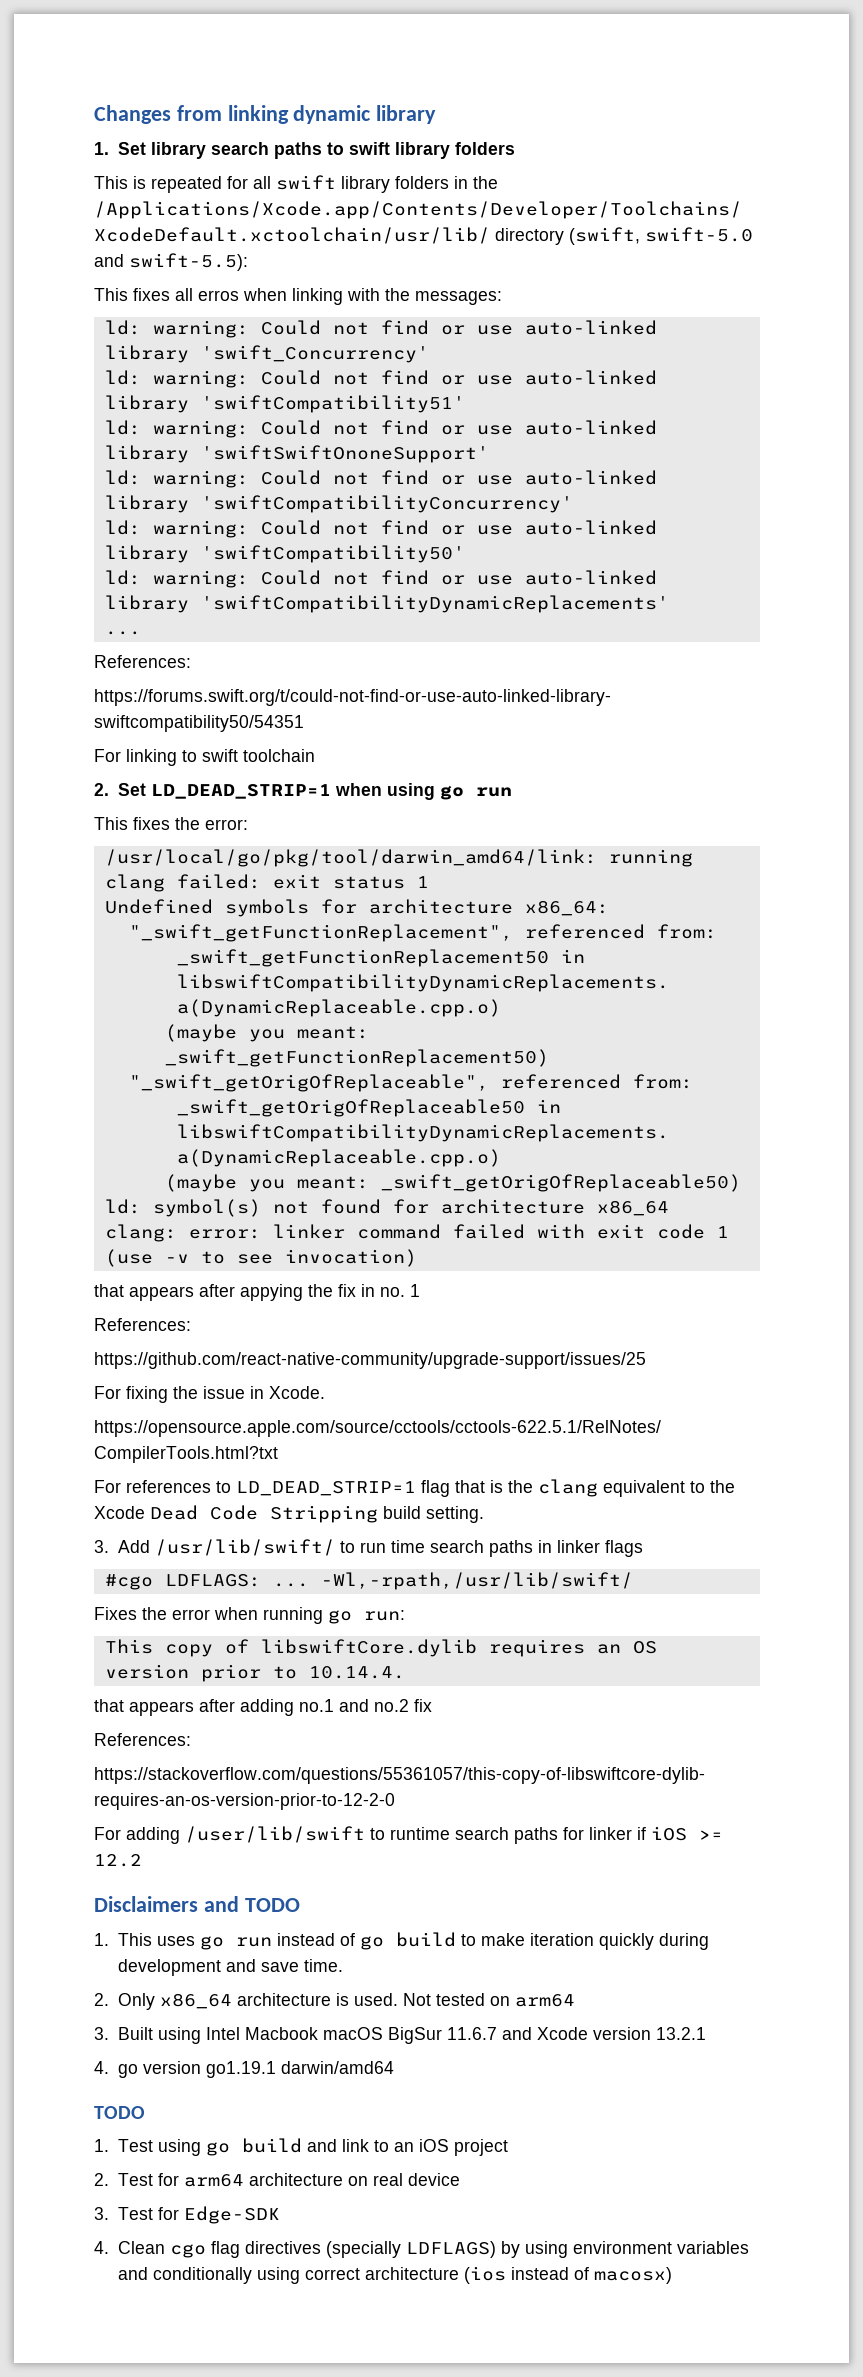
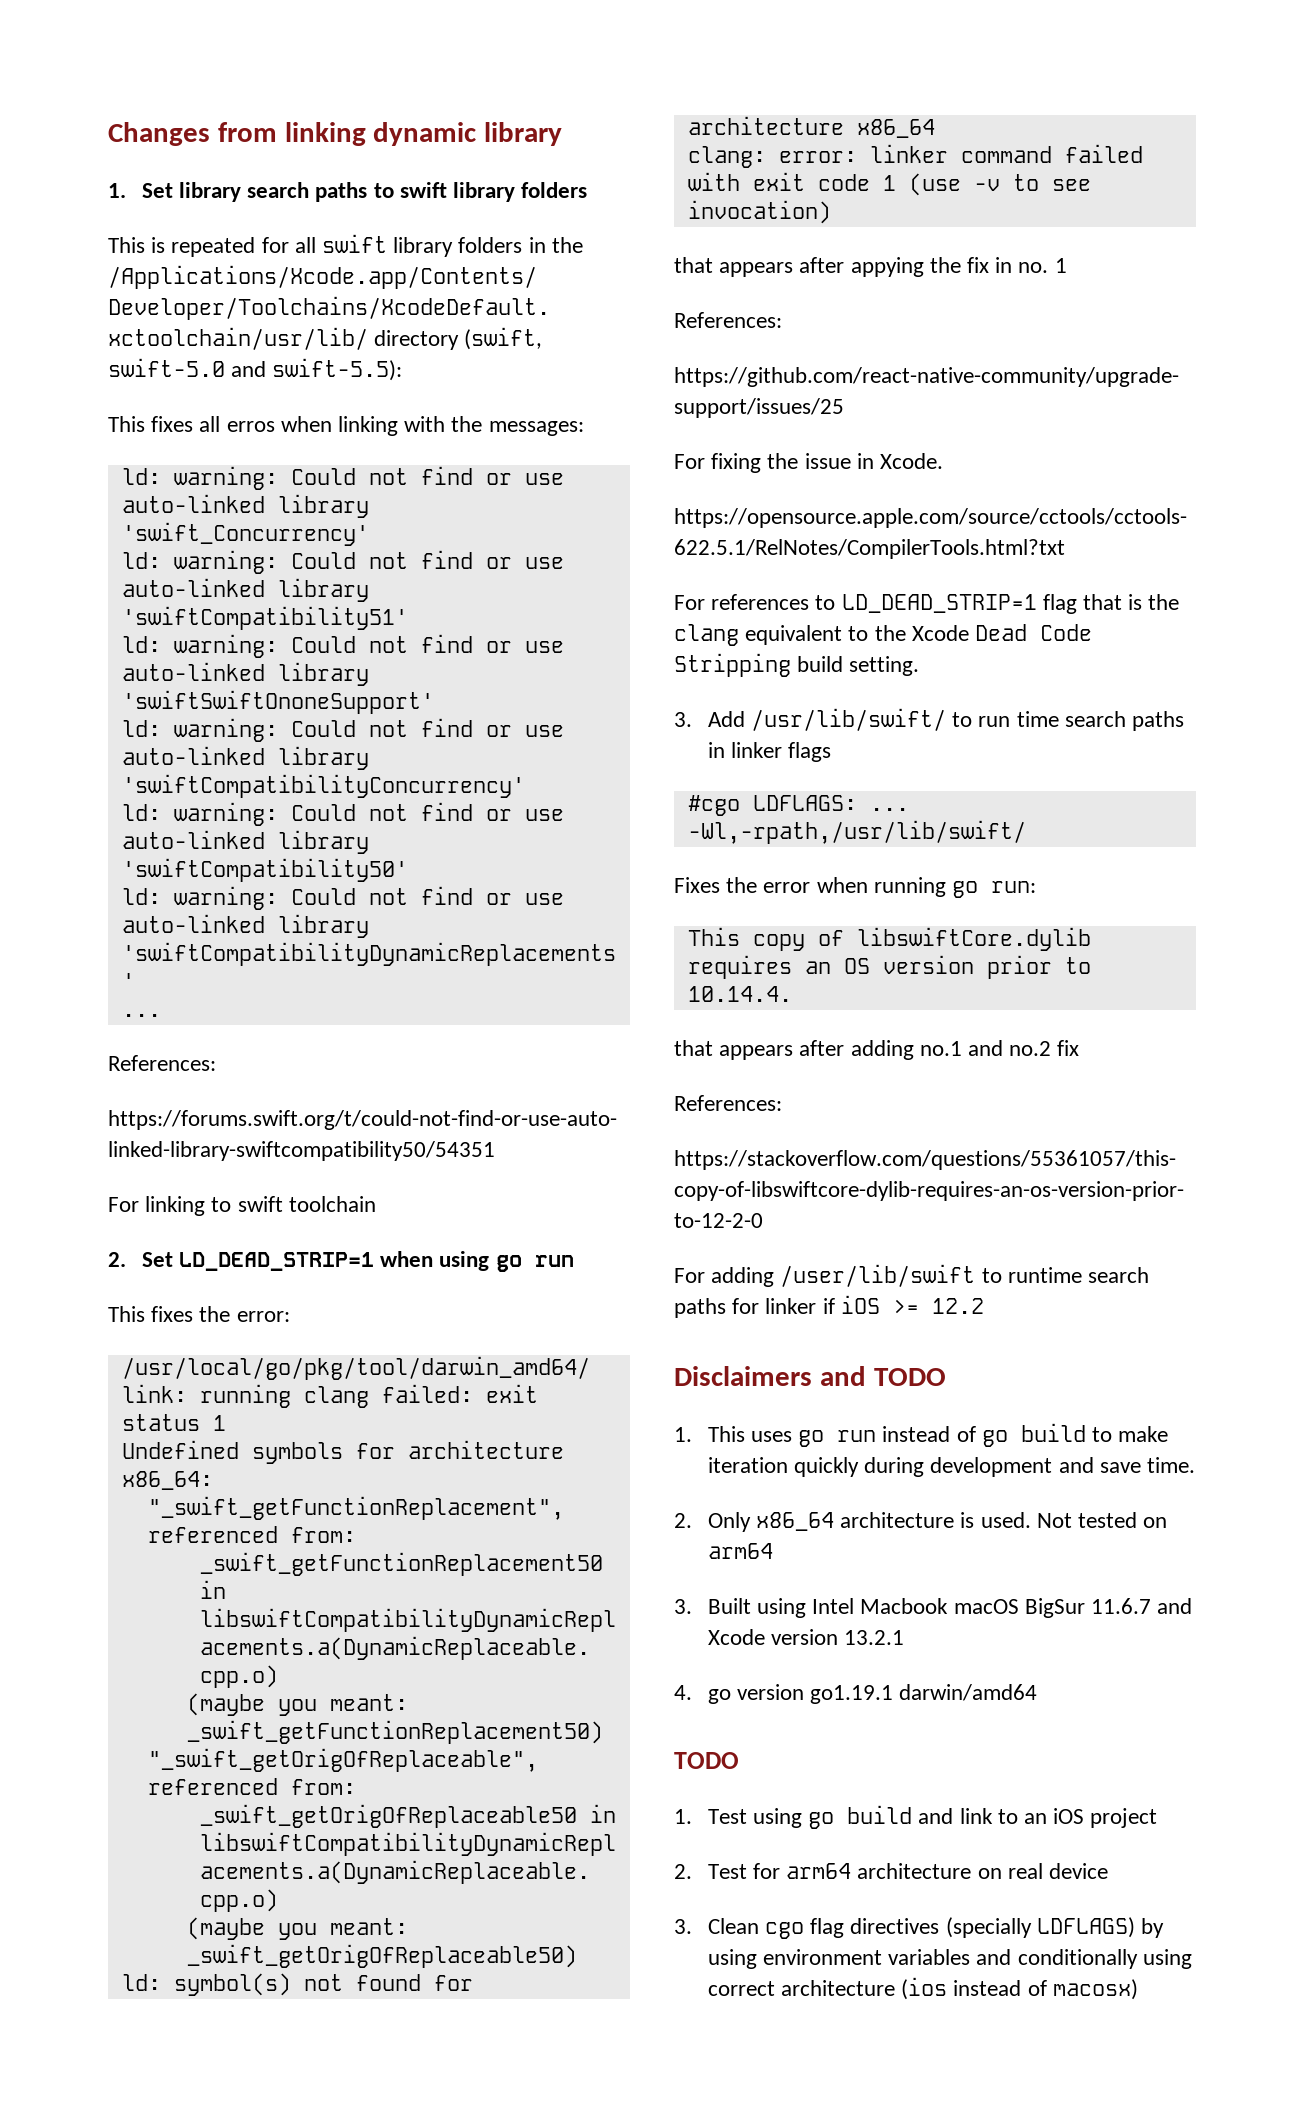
[117,2206,280,2224] [94,2241,109,2254] Test for Edge-SDK // 4. -> (692, 1926) none

